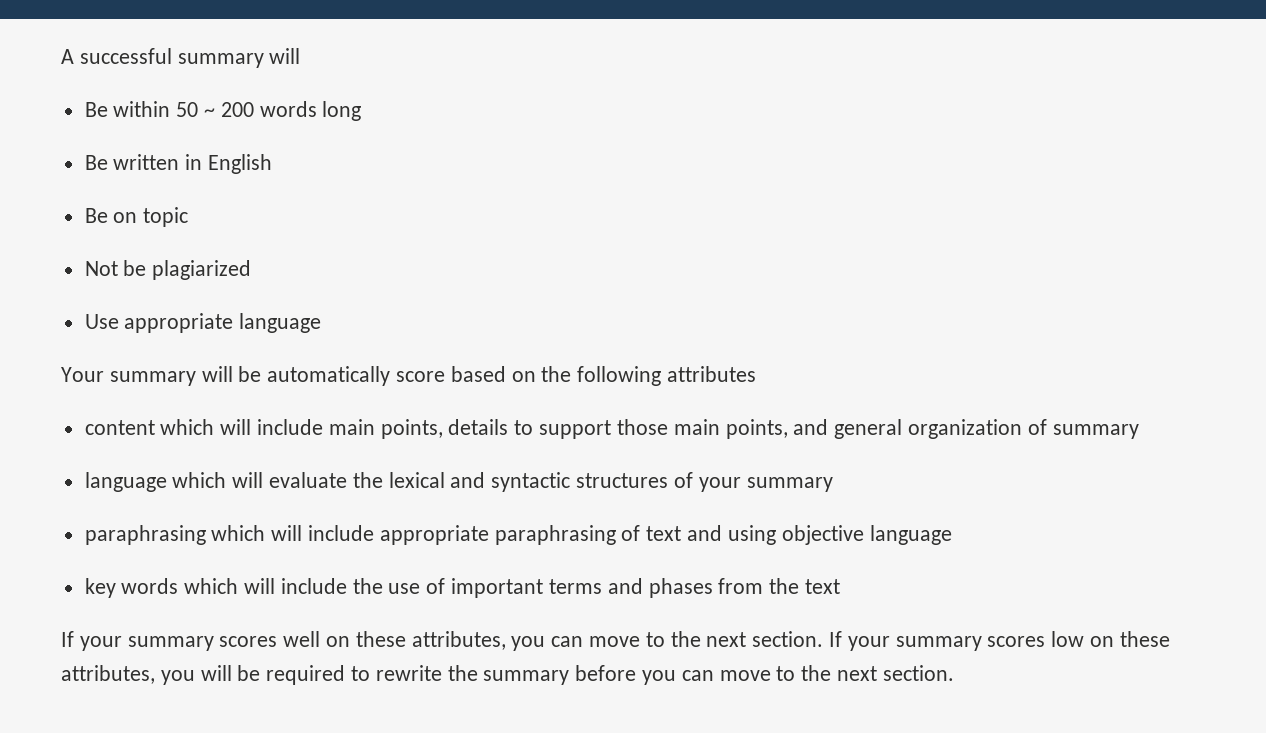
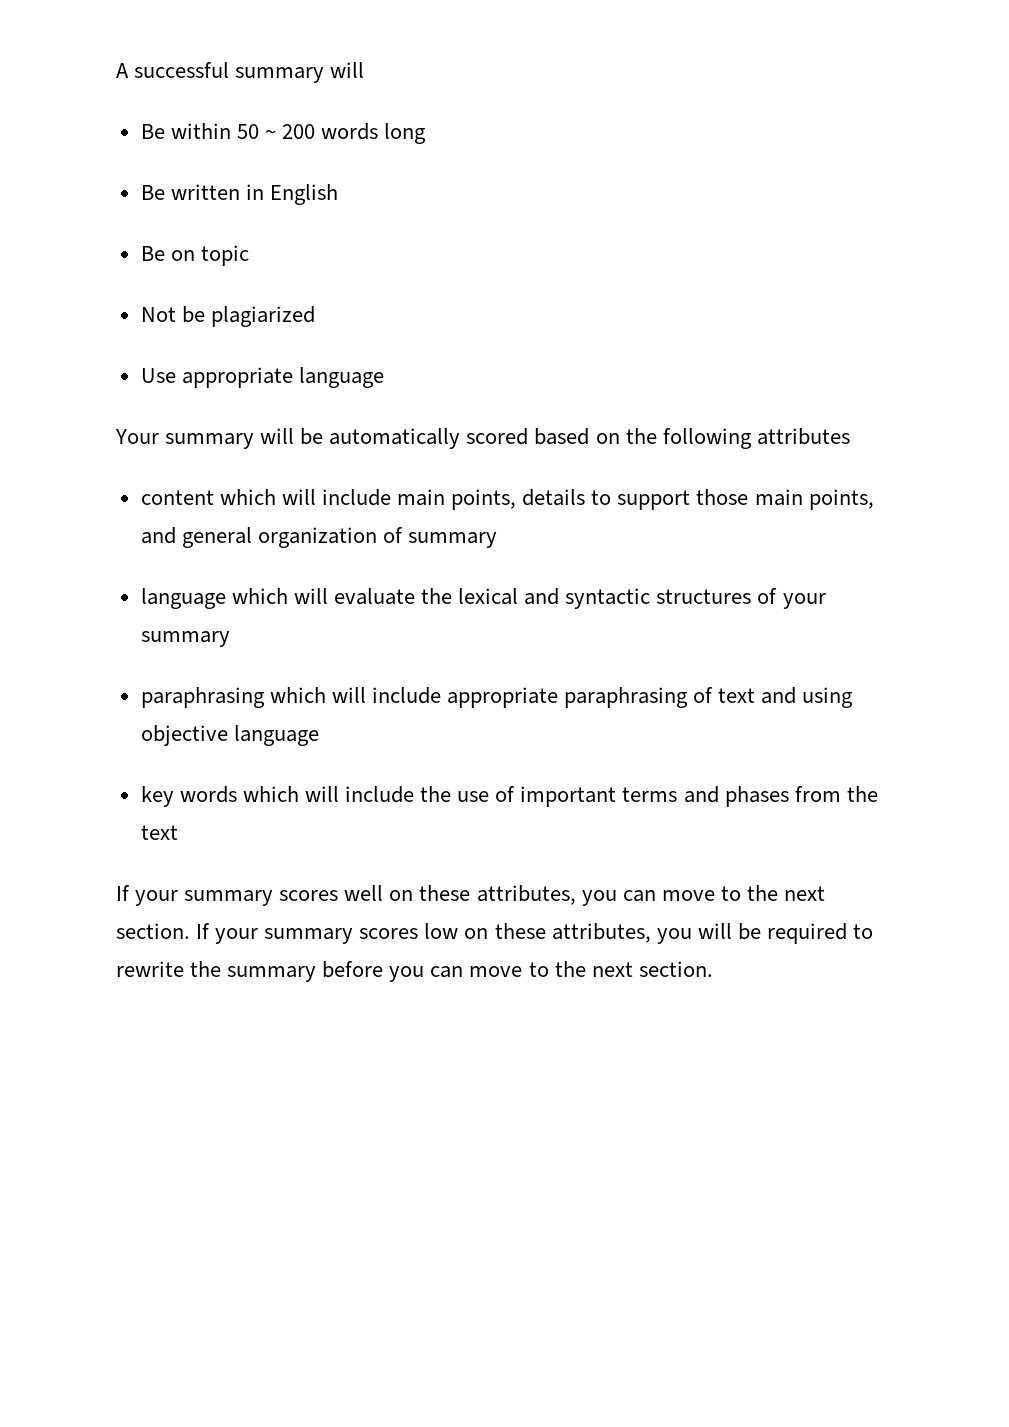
[396,371,446,382] score -> [466,428,529,445] scored

